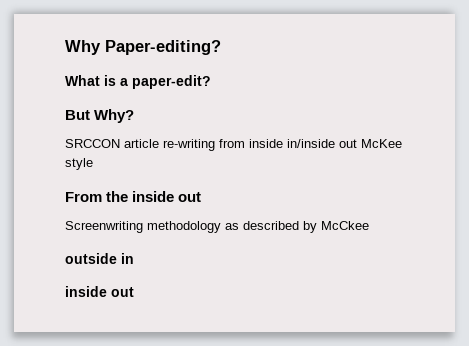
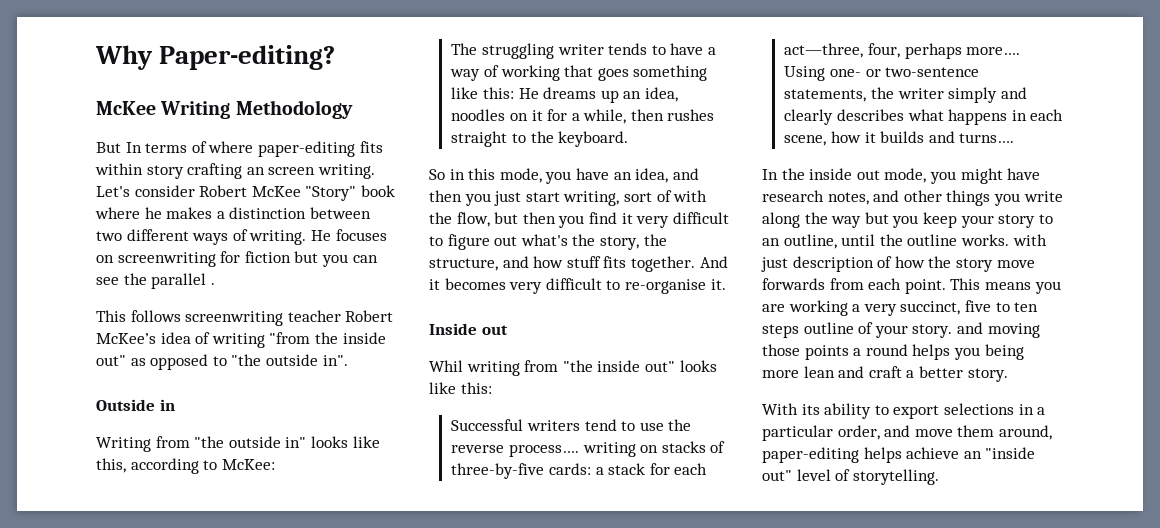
[65,75,211,89] [65,109,135,123] [65,139,402,151] [65,158,93,170] [65,191,202,202] [65,221,369,233] [65,253,134,264] [65,286,134,297] What is a paper-edit? // But Why? // SRCCON article re-writing from inside in/inside out McKee style // From the inside out // Screenwriting methodology as described by McCkee // outside in // inside out -> [96,100,353,119] [96,141,383,157] [95,163,375,179] [96,185,395,201] [95,207,371,219] [96,229,387,245] [96,251,378,267] [96,273,215,289] [96,310,394,326] [96,332,386,348] [96,354,348,370] [96,399,175,411] [96,436,380,452] [96,458,275,474] [451,43,716,59] [450,65,708,81] [451,87,678,103] [451,109,715,124] [451,131,629,147] [429,168,699,184] [429,190,708,206] [429,212,729,228] [429,234,667,250] [429,256,728,272] [429,278,726,294] [429,323,508,335] [429,360,717,376] [429,382,492,394] [451,419,692,431] [451,441,726,457] [451,463,708,479] [784,43,1021,59] [784,66,980,81] [784,87,1027,103] [784,109,1064,125] [784,131,1015,146] [762,168,1041,184] [762,190,1063,206] [762,212,1053,228] [762,234,1047,249] [761,256,1035,272] [762,278,1061,294] [762,300,1039,316] [762,322,1040,338] [762,344,1024,360] [762,366,1008,382] [762,403,1046,419] [762,425,1052,441] [762,447,1036,463] [762,469,939,485] McKee Writing Methodology // But In terms of where paper-editing fits within story crafting an screen writing. Let's consider Robert McKee "Story" book where he makes a distinction between two different ways of writing. He focuses on screenwriting for fiction but you can see the parallel . // This follows screenwriting teacher Robert McKee’s idea of writing "from the inside out" as opposed to "the outside in". // Outside in // Writing from "the outside in" looks like this, according to McKee: // The struggling writer tends to have a way of working that goes something like this: He dreams up an idea, noodles on it for a while, then rushes straight to the keyboard. // So in this mode, you have an idea, and then you just start writing, sort of with the flow, but then you find it very difficult to figure out what's the story, the structure, and how stuff fits together. And it becomes very difficult to re-organise it. // Inside out // Whil writing from "the inside out" looks like this: // Successful writers tend to use the reverse process…. writing on stacks of three-by-five cards: a stack for each act—three, four, perhaps more…. Using one- or two-sentence statements, the writer simply and clearly describes what happens in each scene, how it builds and turns…. // In the inside out mode, you might have research notes, and other things you write along the way but you keep your story to an outline, until the outline works. with just description of how the story move forwards from each point. This means you are working a very succinct, five to ten steps outline of your story. and moving those points a round helps you being more lean and craft a better story. // With its ability to export selections in a particular order, and move them around, paper-editing helps achieve an "inside out" level of storytelling.

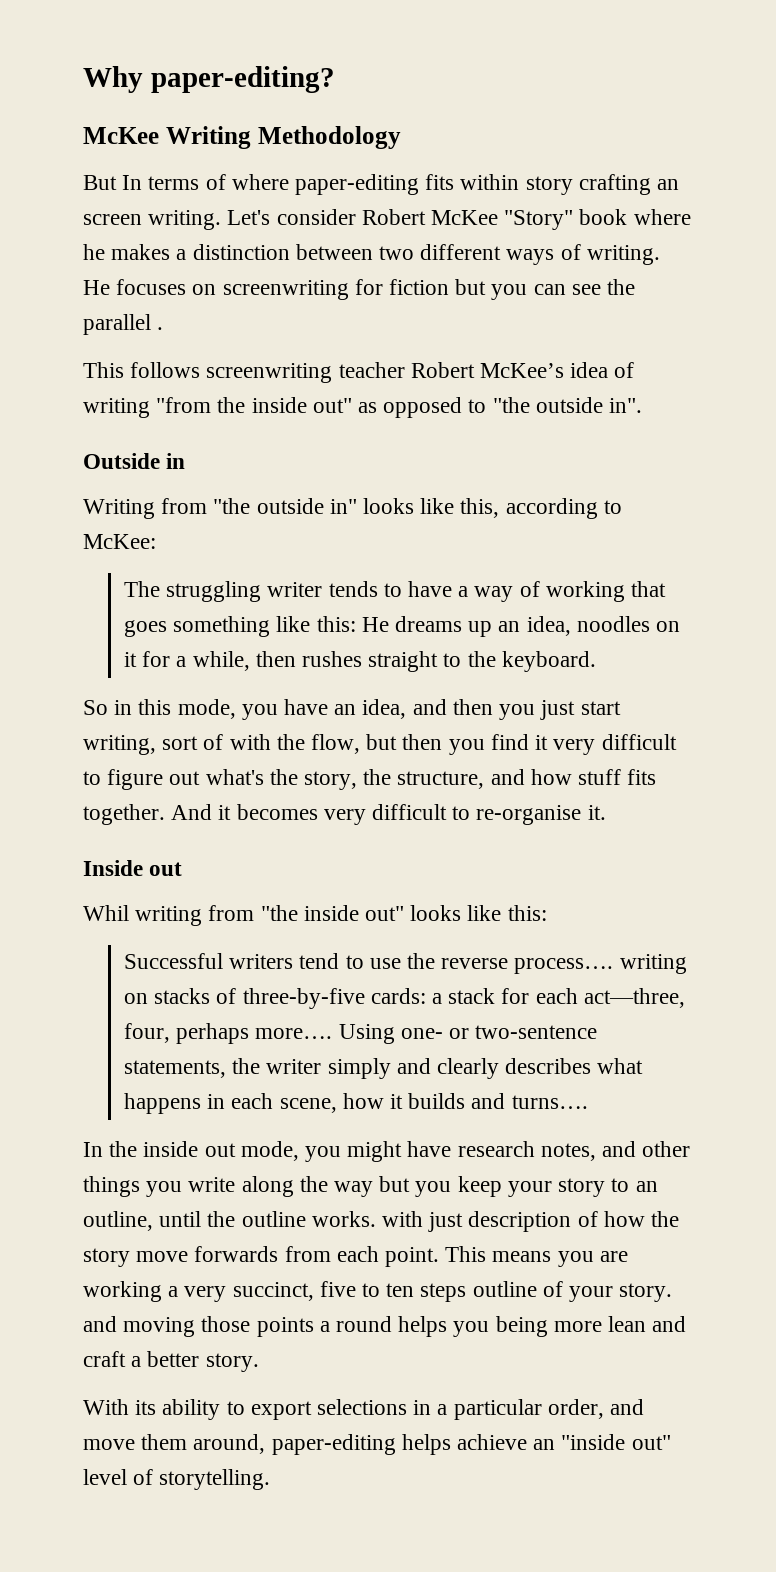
[159,45,336,70] Paper-editing? -> [150,66,335,93] paper-editing?

